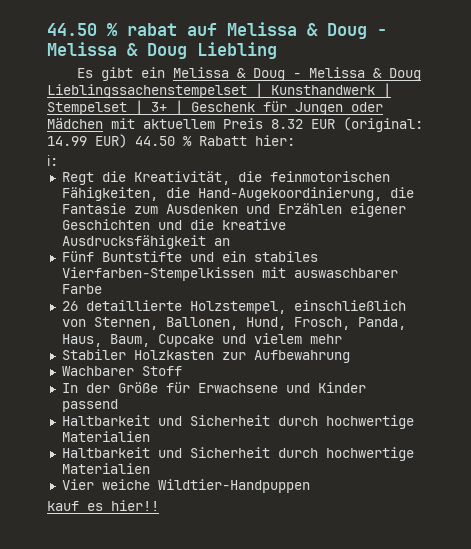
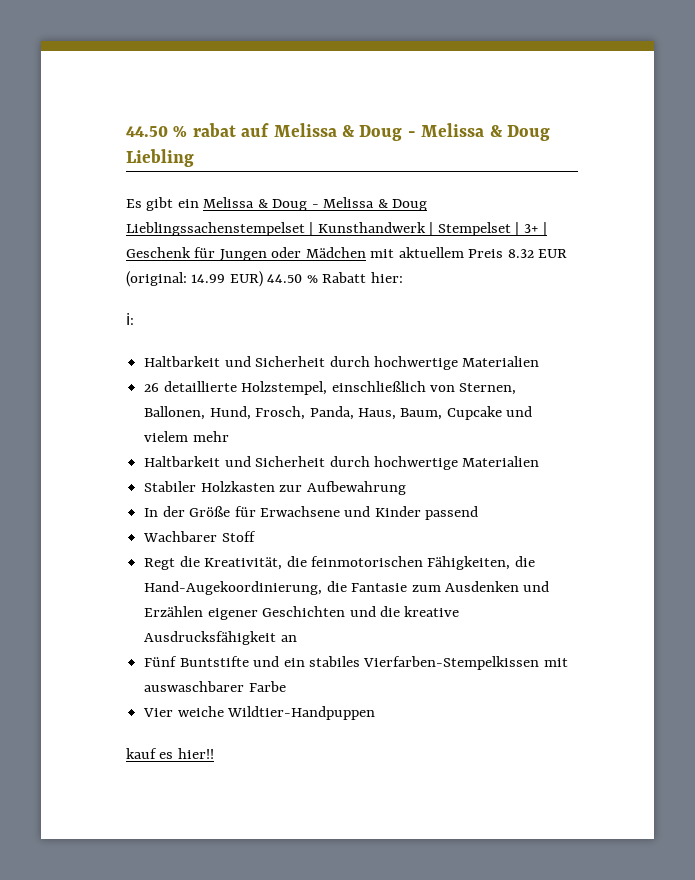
(58, 160) none -> [144,356,540,370] [144,381,517,395] [144,406,533,420] [144,431,229,442] [144,456,540,470] [144,481,406,495] [144,506,479,520] [143,531,256,542] // Haltbarkeit und Sicherheit durch hochwertige Materialien // 26 detaillierte Holzstempel, einschließlich von Sternen, Ballonen, Hund, Frosch, Panda, Haus, Baum, Cupcake und vielem mehr // Haltbarkeit und Sicherheit durch hochwertige Materialien // Stabiler Holzkasten zur Aufbewahrung // In der Größe für Erwachsene und Kinder passend // Wachbarer Stoff
[61,300,406,314] [61,317,406,330] [61,333,342,347] [61,349,350,363] [61,366,182,376] [61,382,366,393] [61,399,118,412] [61,415,414,429] [61,431,150,442] [61,447,414,461] [61,463,150,474] // 26 detaillierte Holzstempel, einschließlich von Sternen, Ballonen, Hund, Frosch, Panda, Haus, Baum, Cupcake und vielem mehr // Stabiler Holzkasten zur Aufbewahrung // Wachbarer Stoff // In der Größe für Erwachsene und Kinder passend // Haltbarkeit und Sicherheit durch hochwertige Materialien // Haltbarkeit und Sicherheit durch hochwertige Materialien -> (286, 686) none

